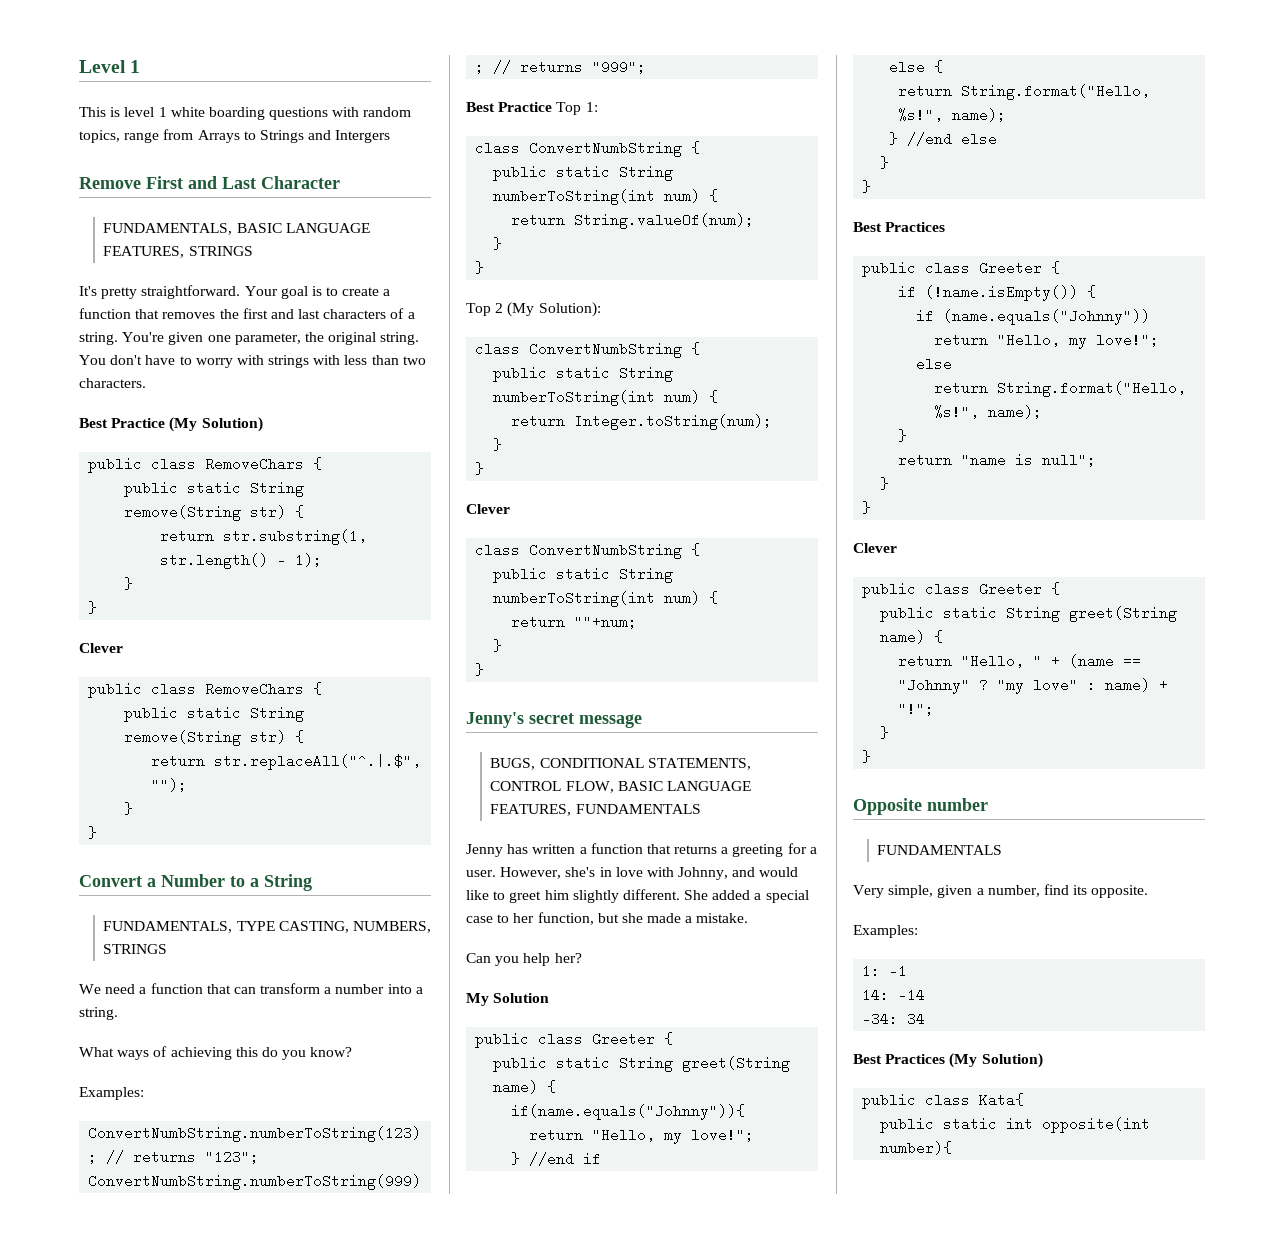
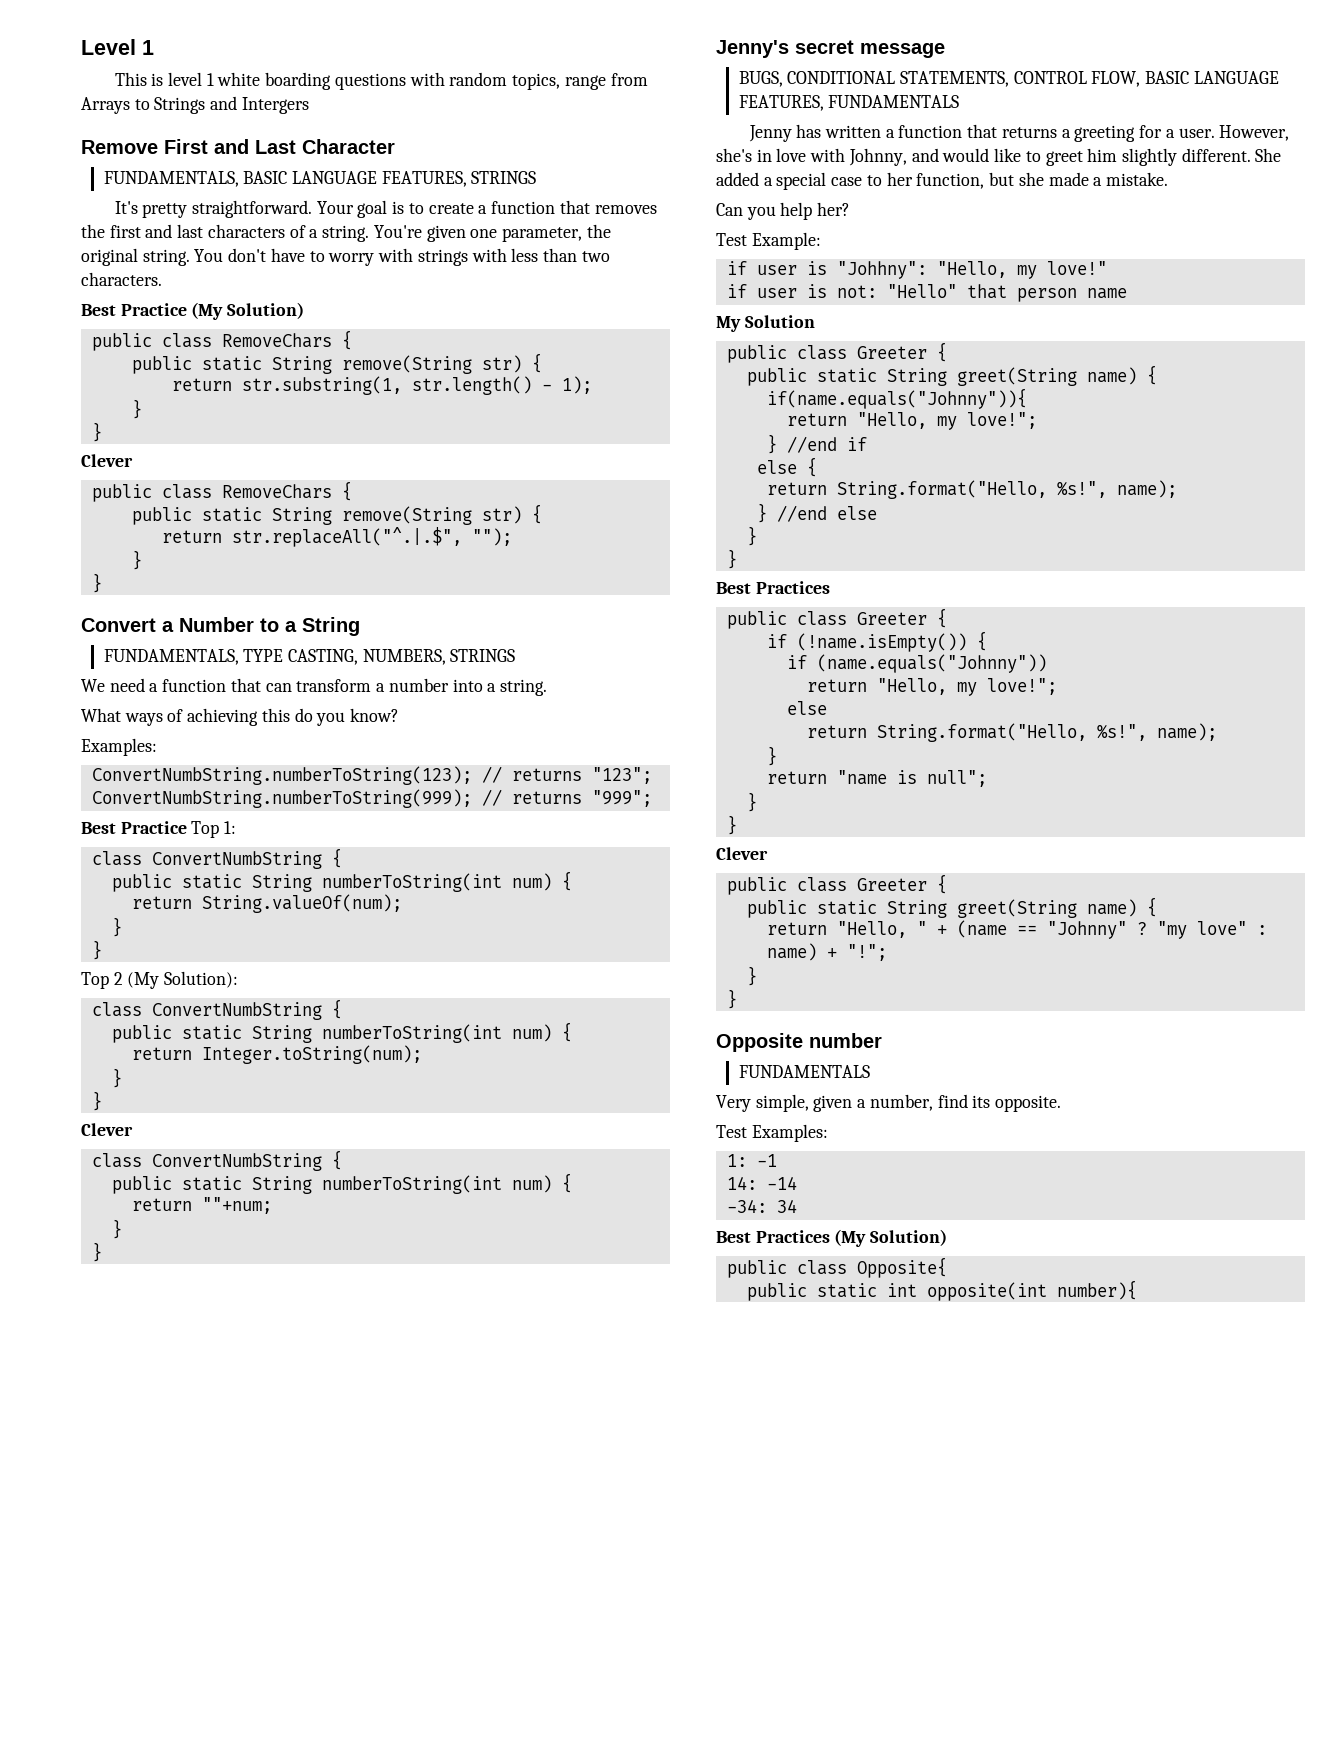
(582, 958) none -> [716,232,821,250] [726,261,1107,279] [726,284,1127,302] // Test Example: // if user is "Johhny": "Hello, my love!" // if user is not: "Hello" that person name
(1149, 891) none -> [716,1125,747,1138] Test
[979,1093,1025,1107] Kata{ -> [856,1257,947,1278] Opposite{

